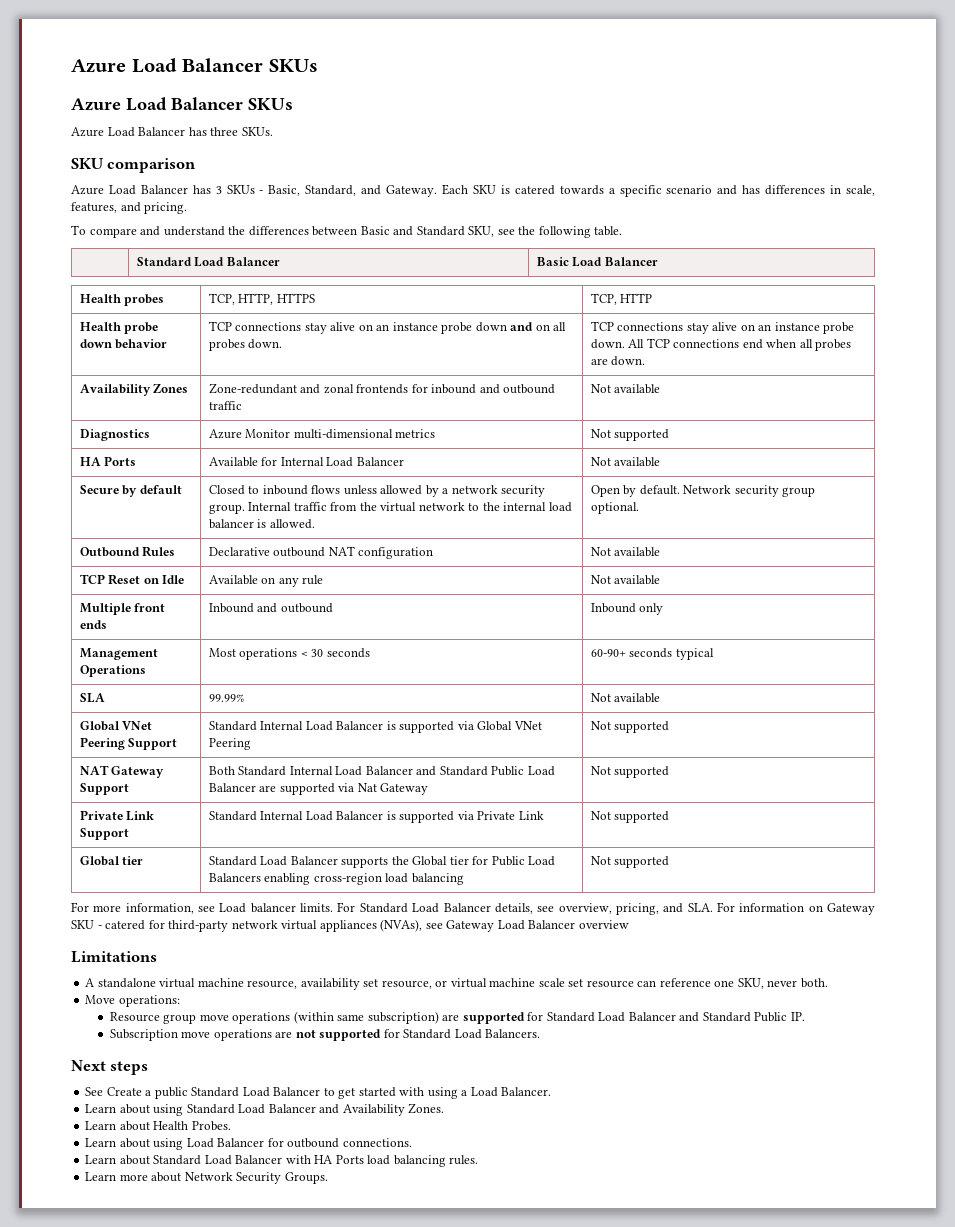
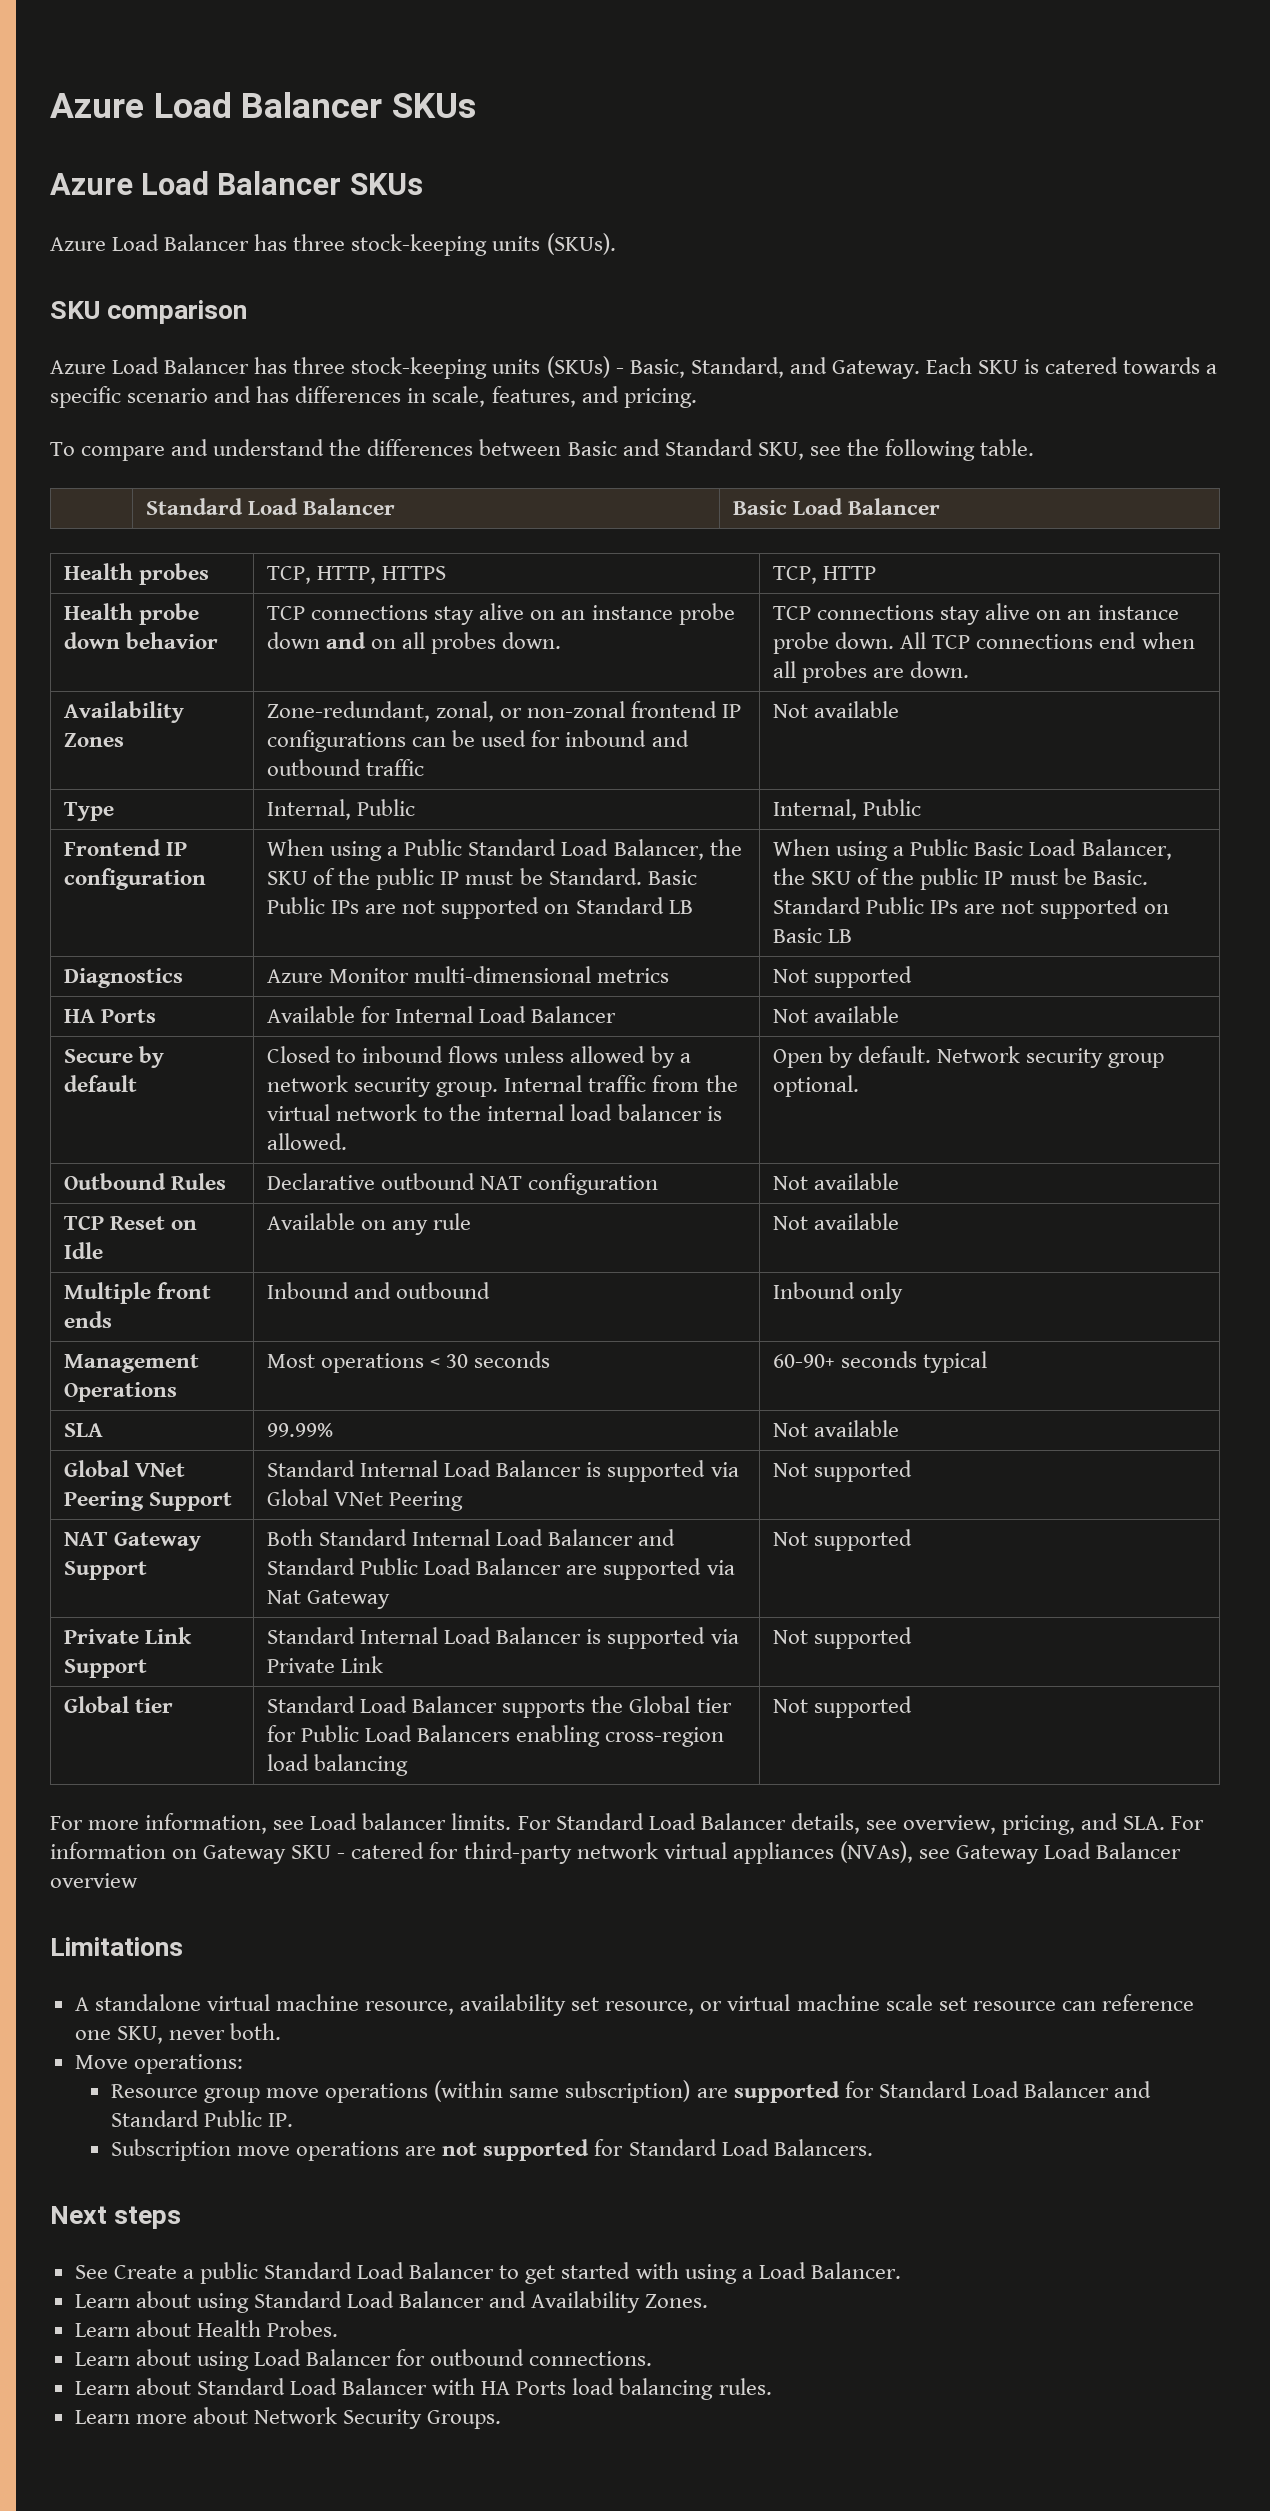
[241,127,273,136] SKUs. -> [351,233,616,256] stock-keeping units (SKUs).
[215,185,255,194] 3 SKUs -> [293,356,610,379] three stock-keeping units (SKUs)
[208,383,409,394] Zone-redundant and zonal frontends -> [267,701,742,722] [267,730,527,752] Zone-redundant, zonal, or non-zonal frontend IP configurations can be used
(661, 389) none -> [64,802,115,821] [267,799,416,820] [773,799,922,820] [64,839,188,856] [64,868,207,890] [267,839,742,861] [267,868,697,890] [267,897,693,919] [773,839,1172,861] [773,868,1148,890] [773,897,1169,919] [773,928,853,943] // Type | Internal, Public | Internal, Public // Frontend IP configuration | When using a Public Standard Load Balancer, the SKU of the public IP must be Standard. Basic Public IPs are not supported on Standard LB | When using a Public Basic Load Balancer, the SKU of the public IP must be Basic. Standard Public IPs are not supported on Basic LB

